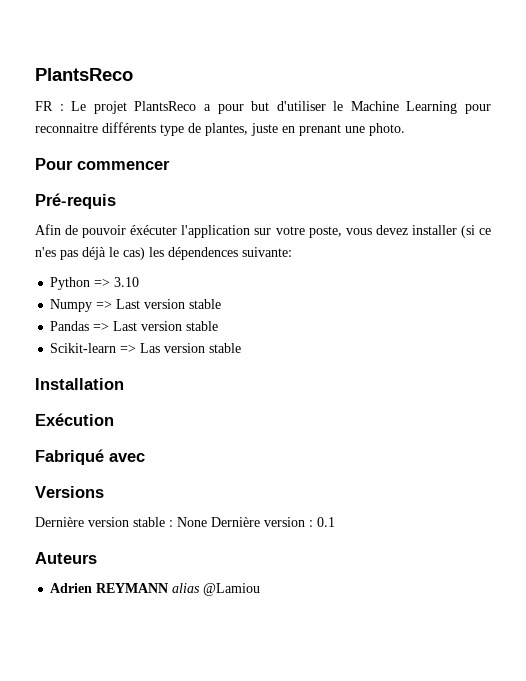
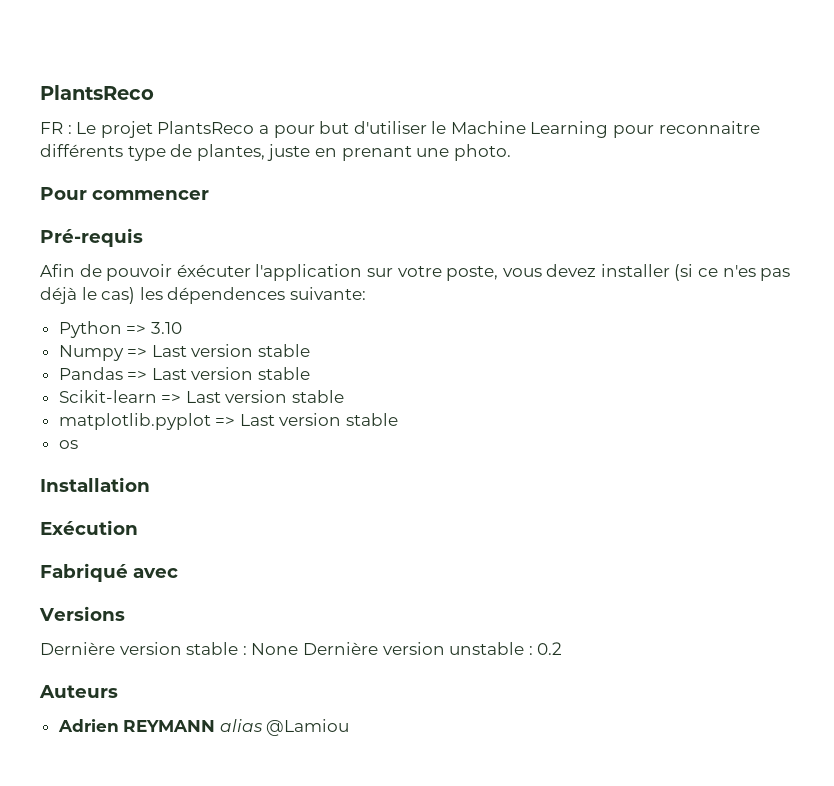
[140,343,242,353] Las version stable -> [185,390,345,403] [58,413,399,430] [58,440,78,449] Last version stable // matplotlib.pyplot => Last version stable // os
[309,517,335,527] : 0.1 -> [449,642,563,655] unstable : 0.2

